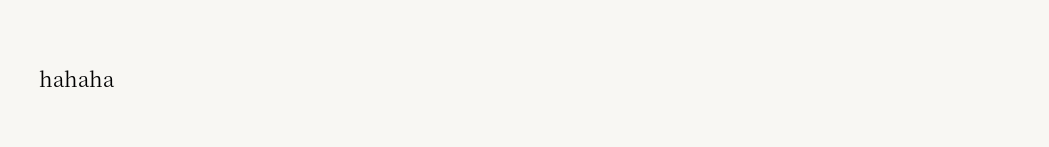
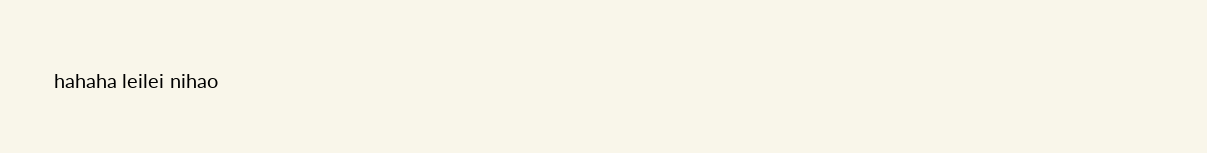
(115, 78) none -> [122,74,218,88] leilei nihao

